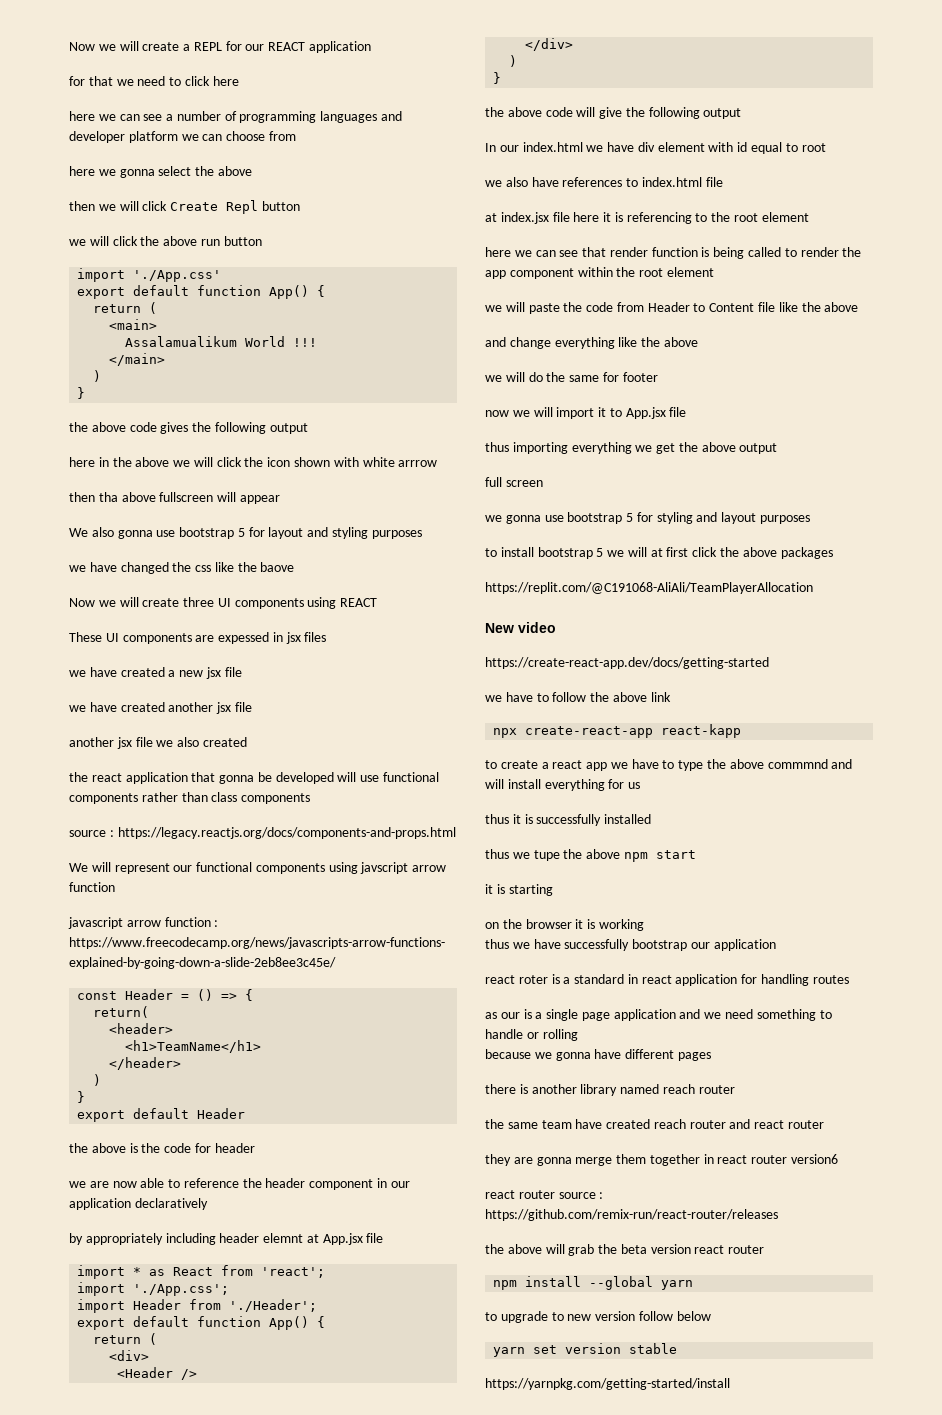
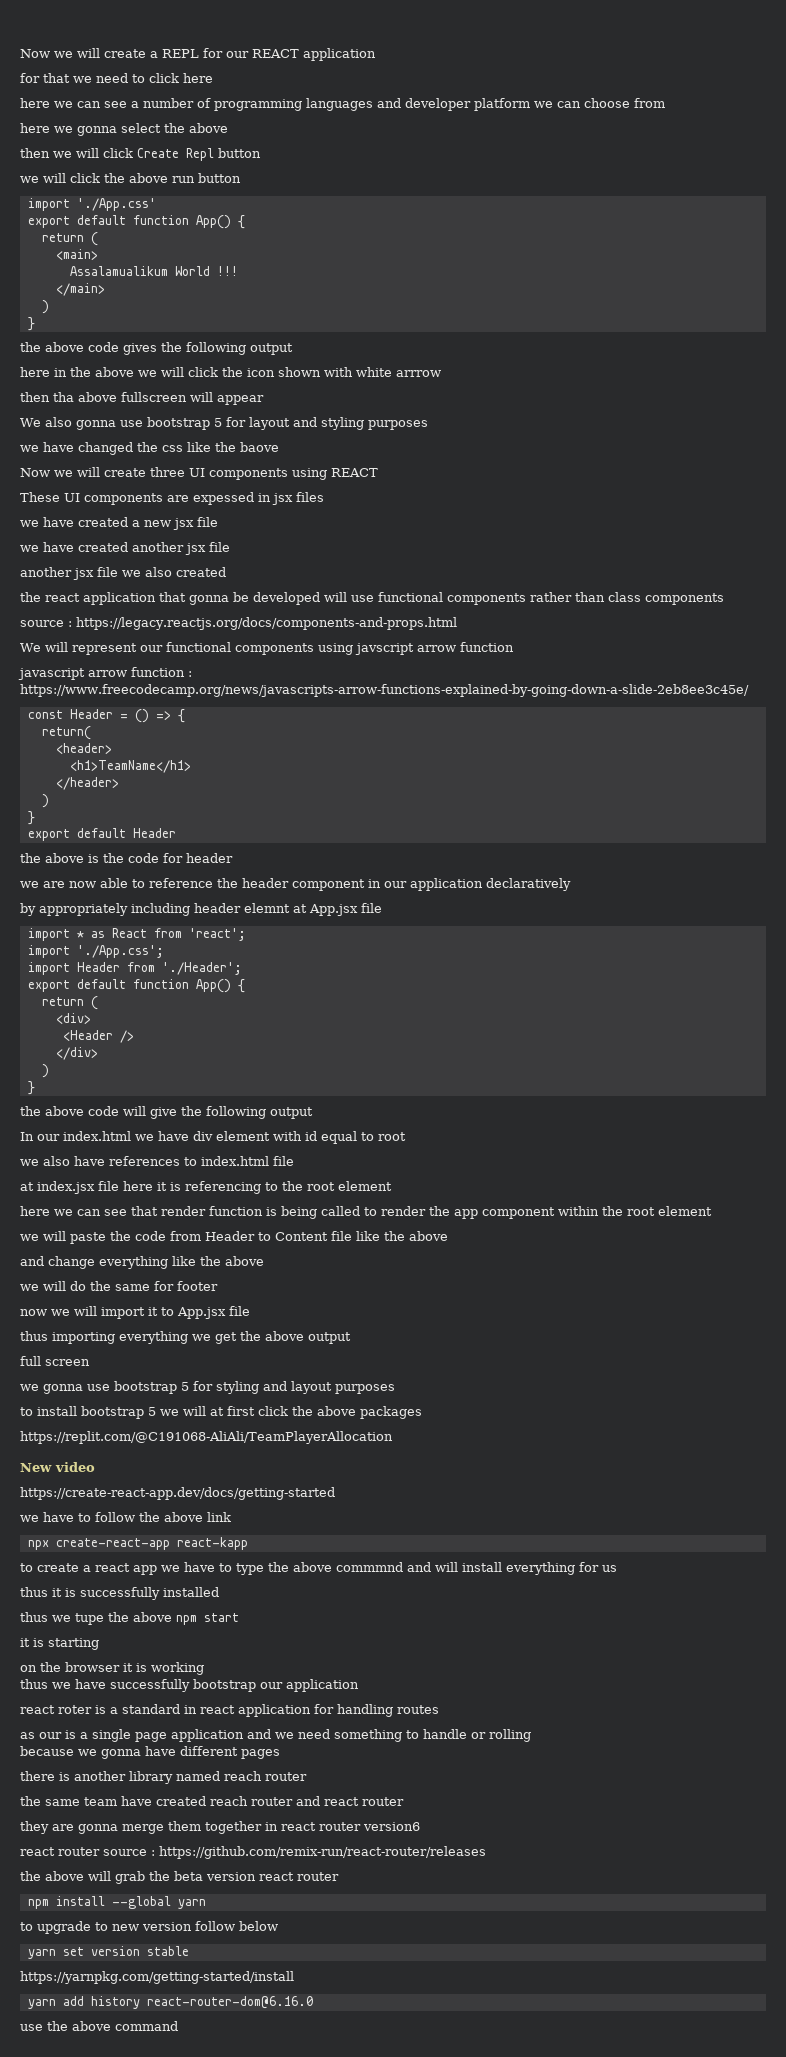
(730, 1384) none -> [27,1996,313,2009] [20,2021,178,2031] // yarn add history react-router-dom@6.16.0 // use the above command

